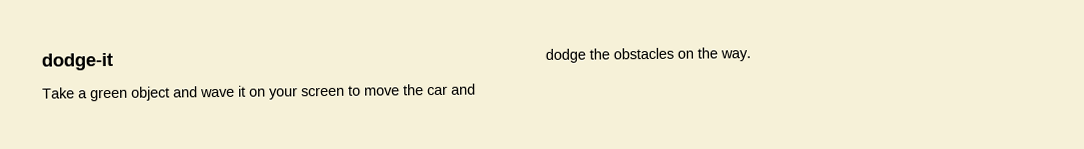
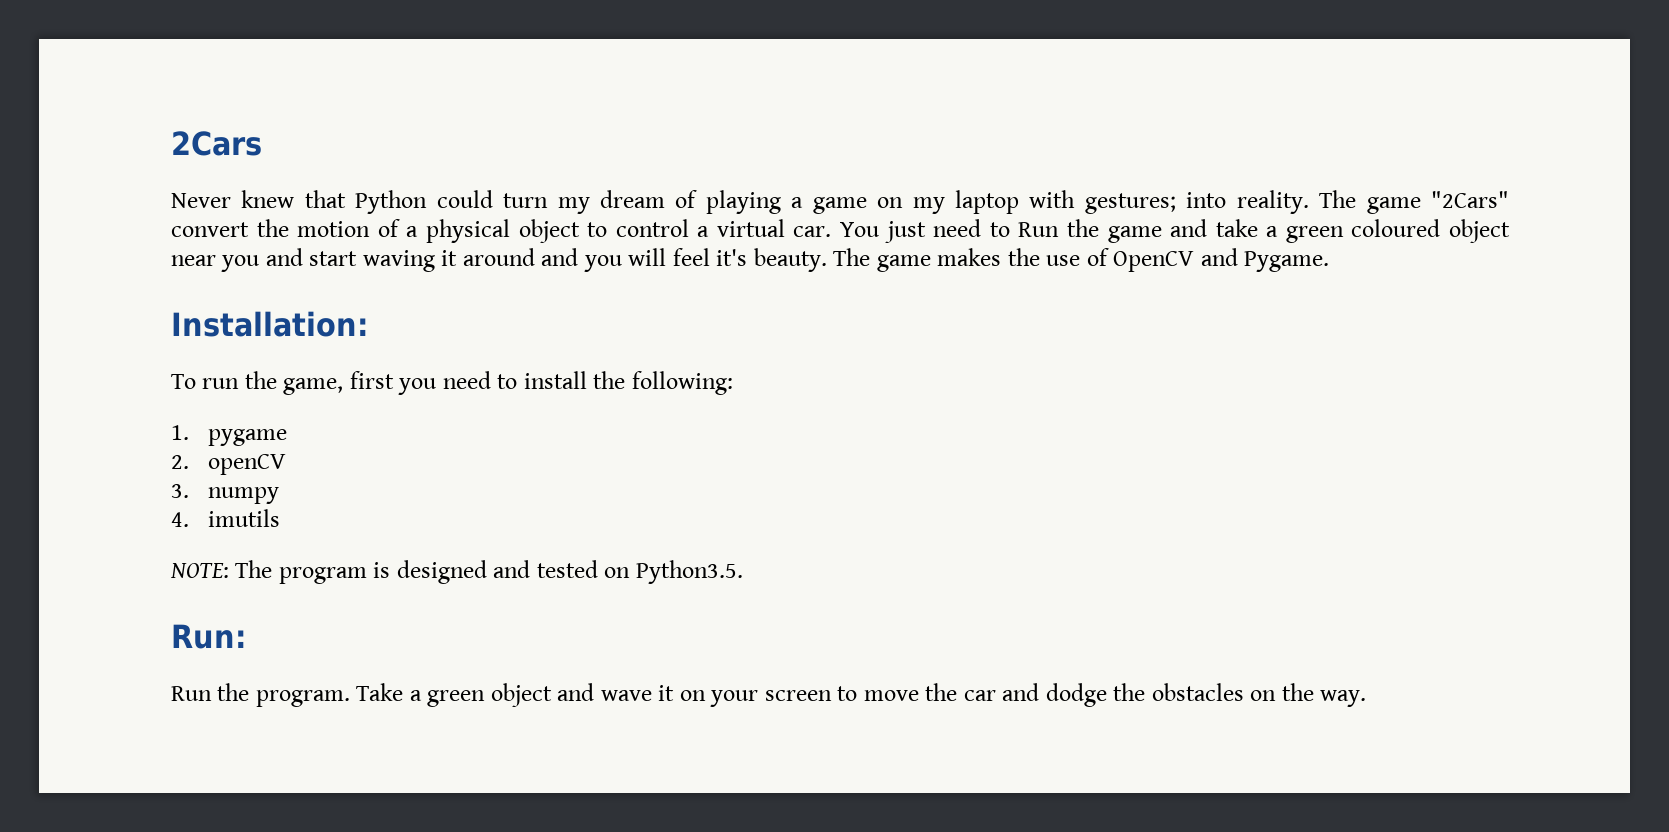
[41,52,113,71] dodge-it // -> [171,131,262,156] [171,190,1509,214] [171,219,1510,243] [171,248,1330,272] [171,311,369,337] [171,371,733,395] [171,425,288,446] [171,454,287,475] [171,484,280,504] [171,509,281,527] [170,560,743,584] [171,624,247,649] [171,683,350,707] 2Cars // Never knew that Python could turn my dream of playing a game on my laptop with gestures; into reality. The game "2Cars" convert the motion of a physical object to control a virtual car. You just need to Run the game and take a green coloured object near you and start waving it around and you will feel it's beauty. The game makes the use of OpenCV and Pygame. // Installation: // To run the game, first you need to install the following: // 1. pygame // 2. openCV // 3. numpy // 4. imutils // NOTE: The program is designed and tested on Python3.5. // Run: // Run the program.

